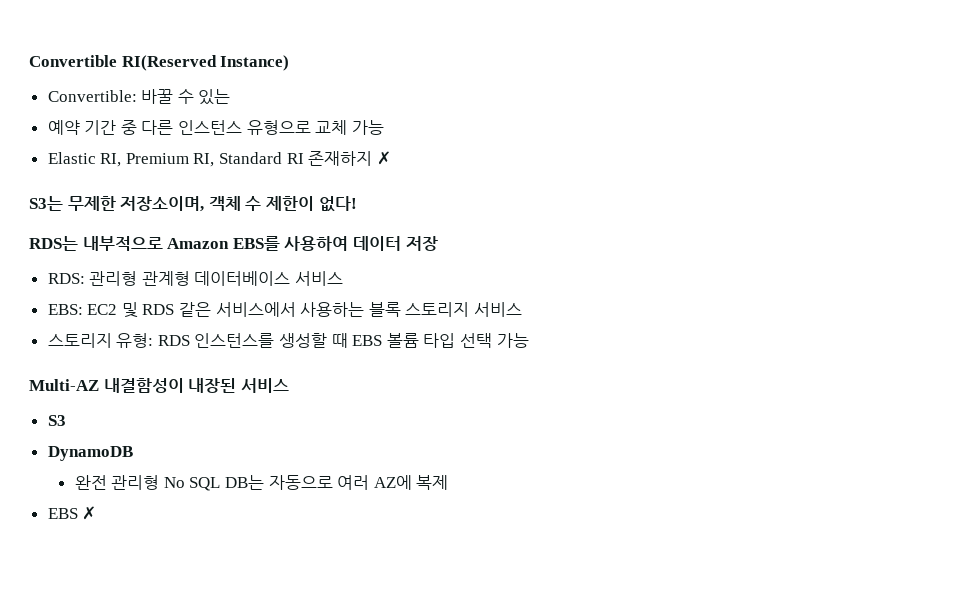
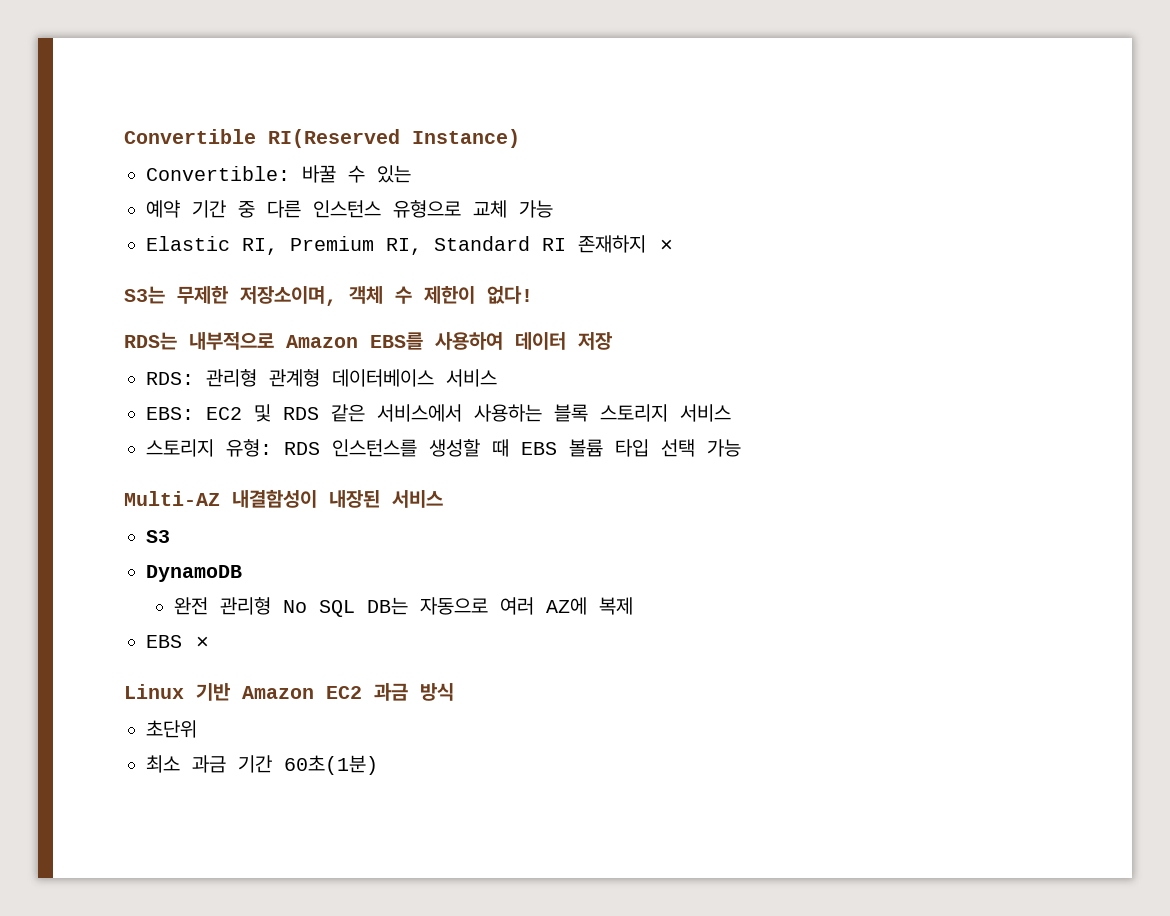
(97, 513) none -> [124,683,454,701] [146,720,197,738] [146,755,378,775] // Linux 기반 Amazon EC2 과금 방식 // 초단위 // 최소 과금 기간 60초(1분)

